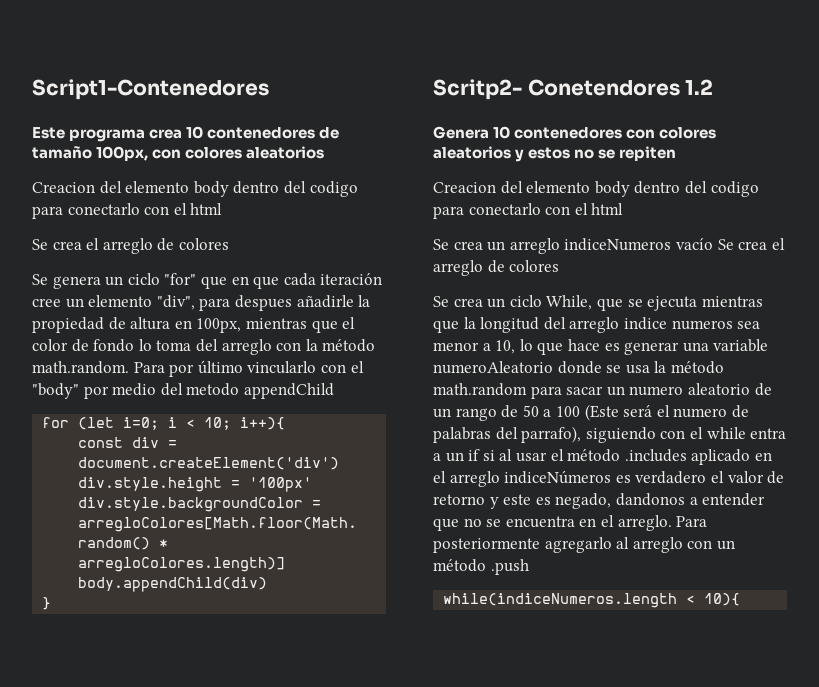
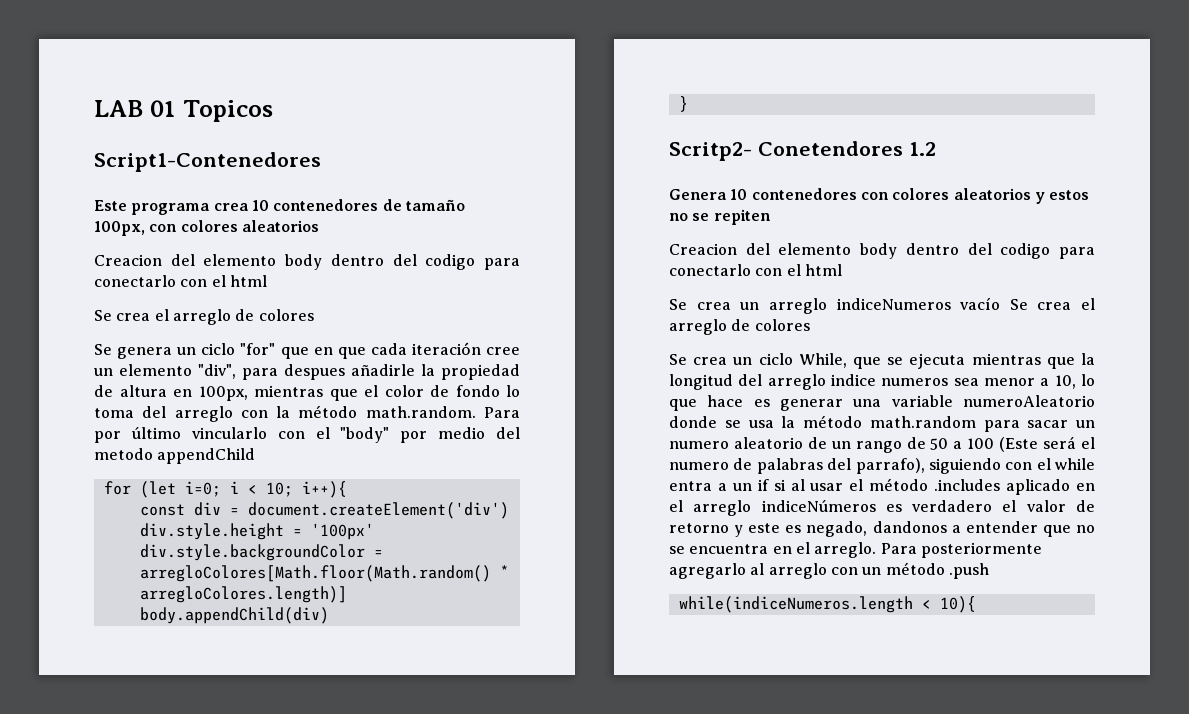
(32, 89) none -> [94,100,274,122] LAB 01 Topicos //

